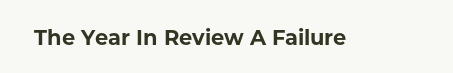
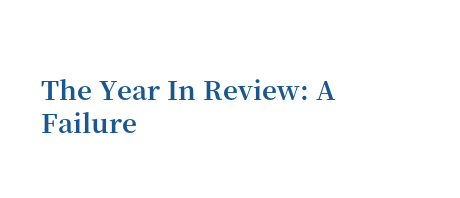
[164,28,244,45] Review -> [203,79,310,100] Review:

